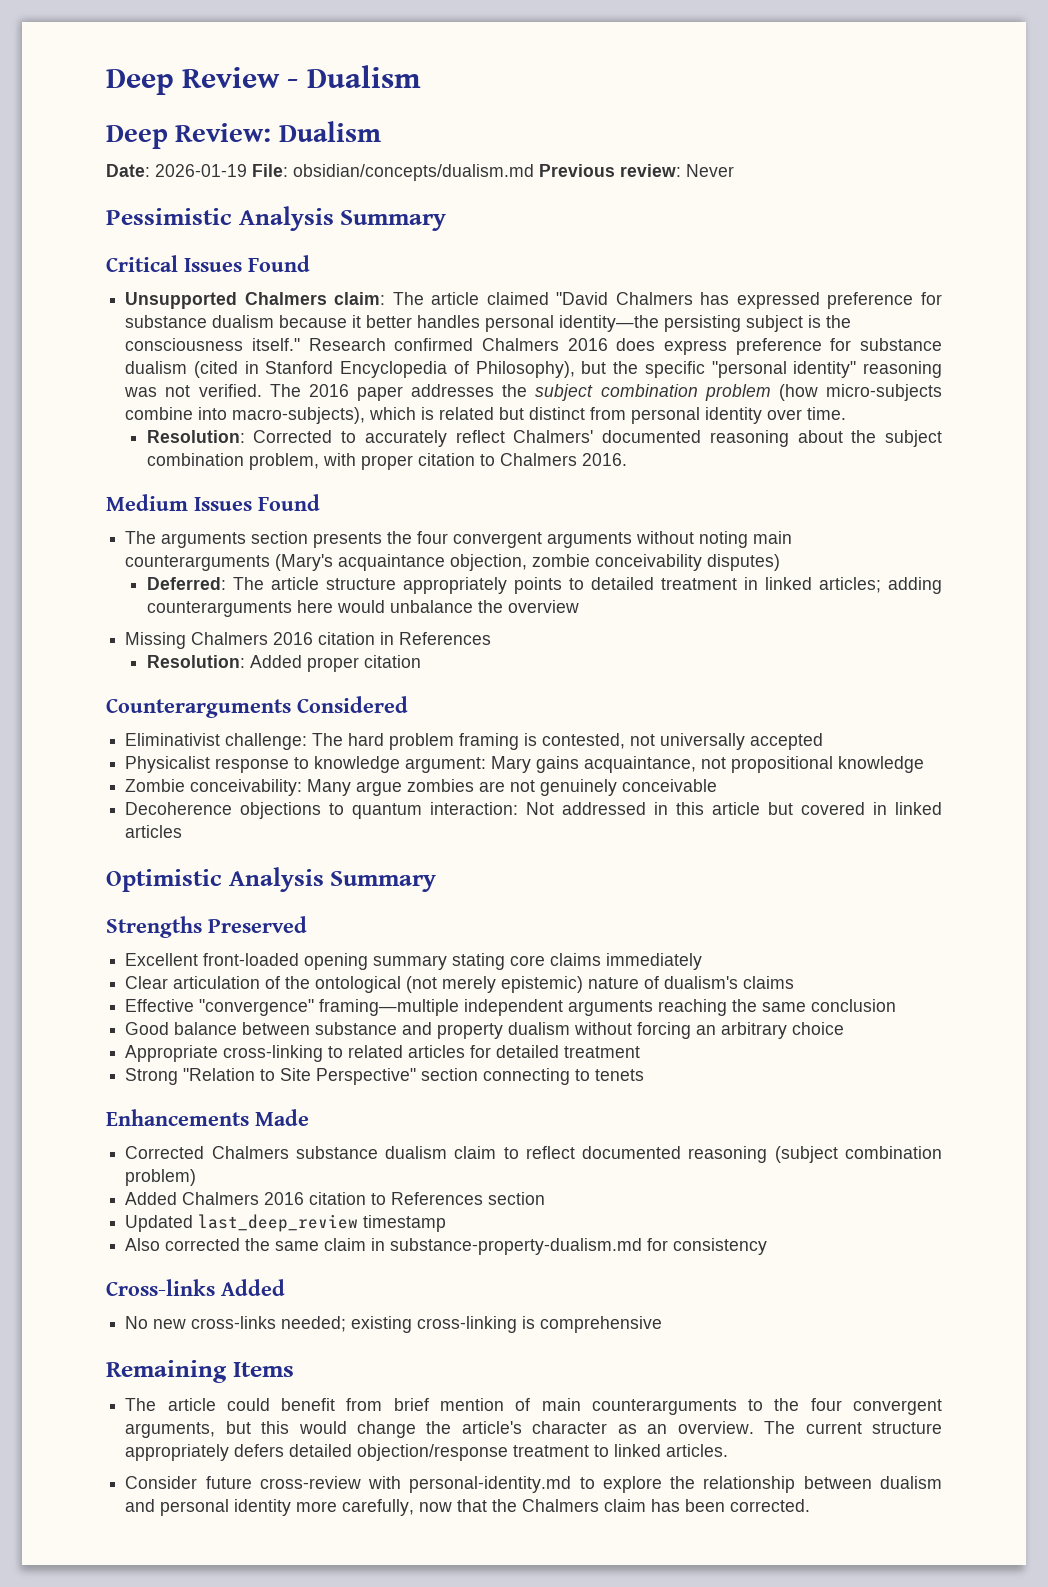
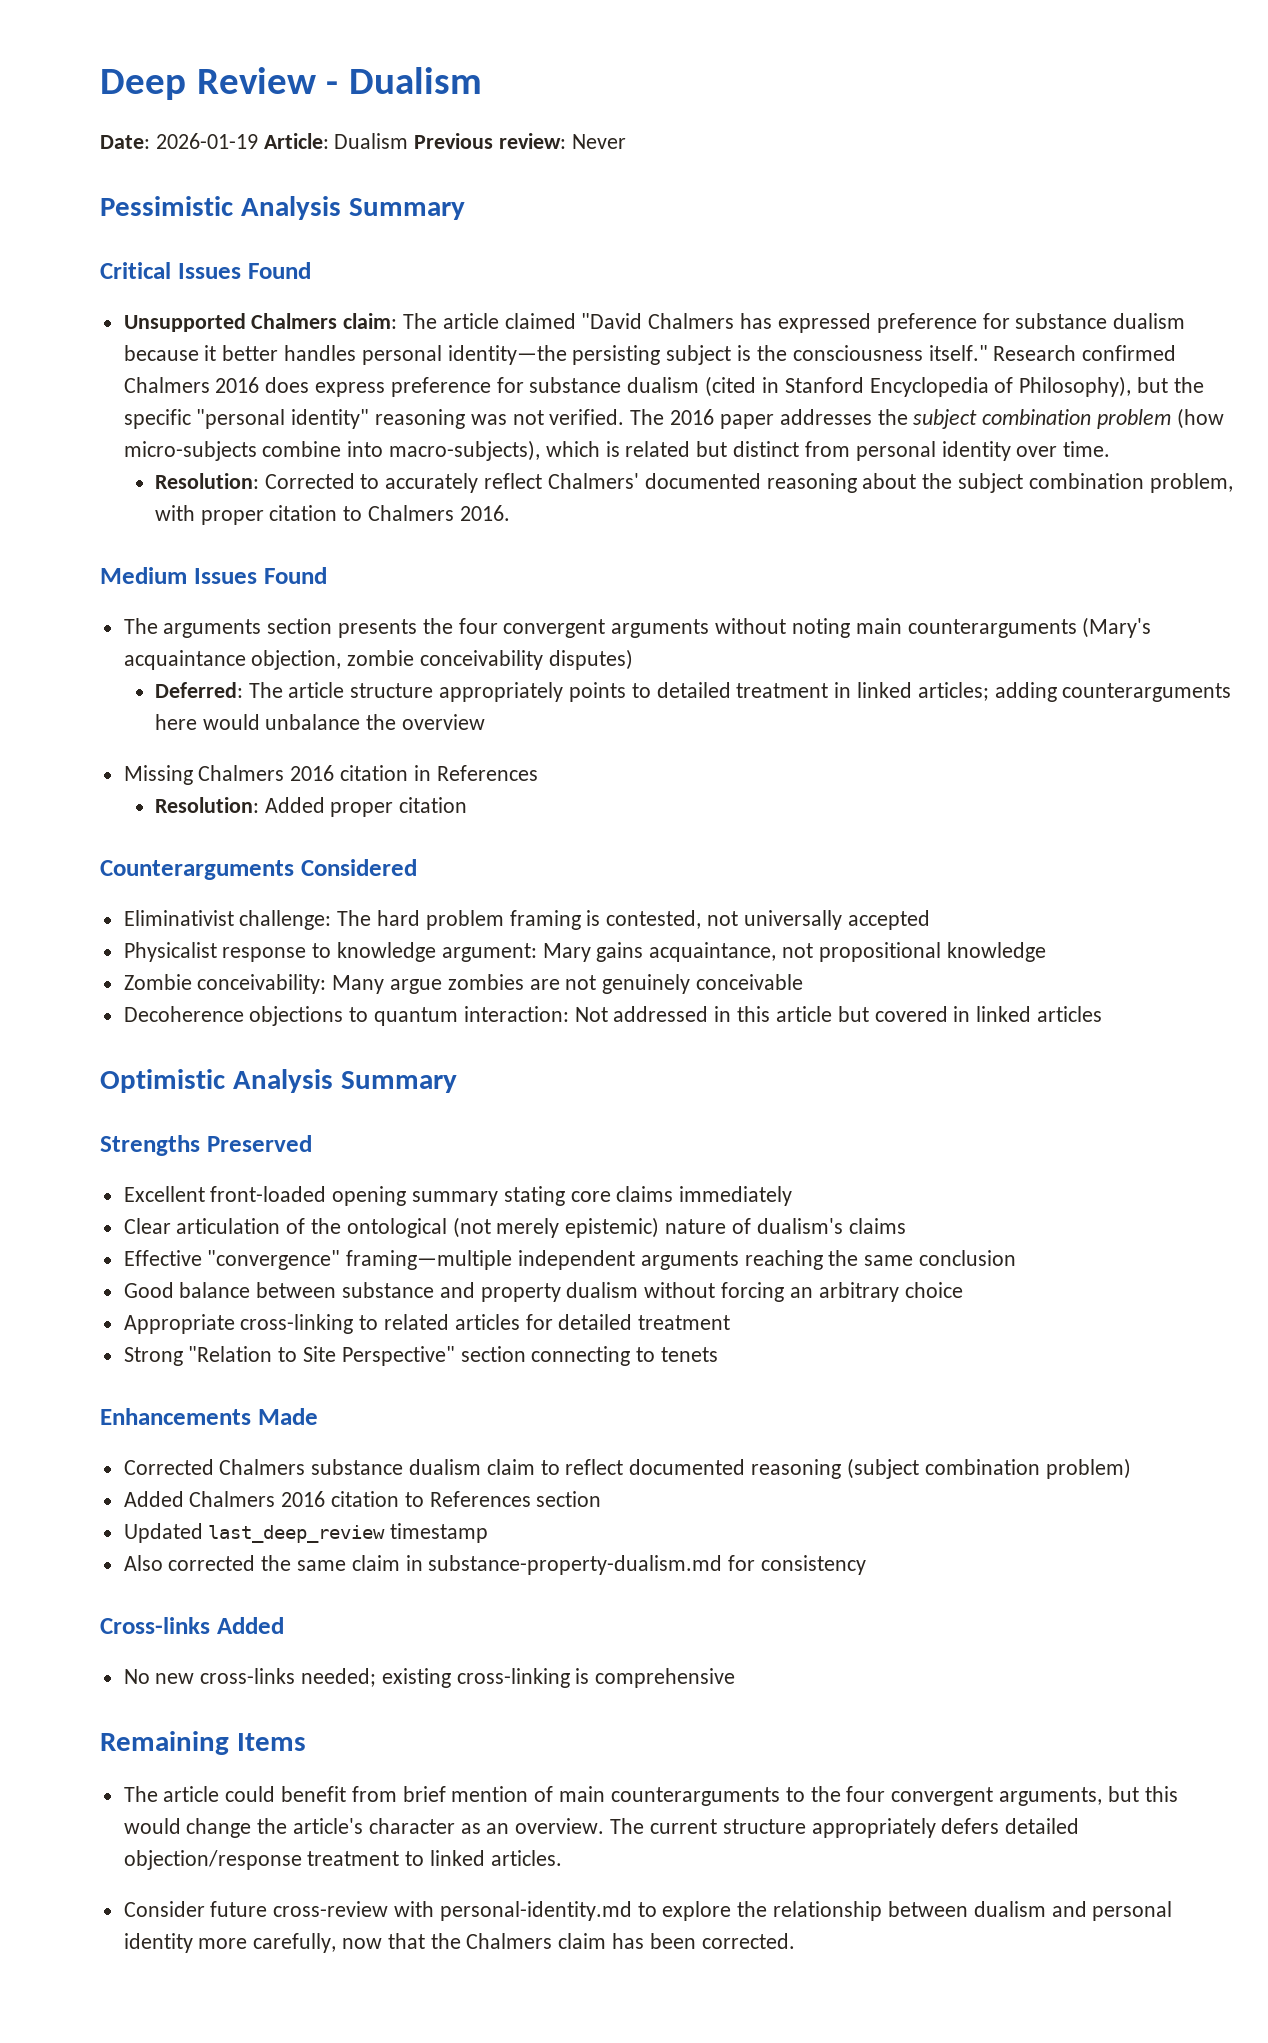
[106,121,381,149] // Deep Review: Dualism -> (482, 80) none
[252,164,534,181] File: obsidian/concepts/dualism.md -> [263,133,409,149] Article: Dualism

